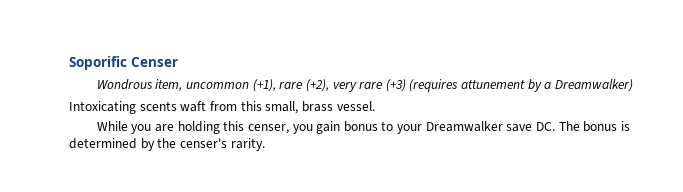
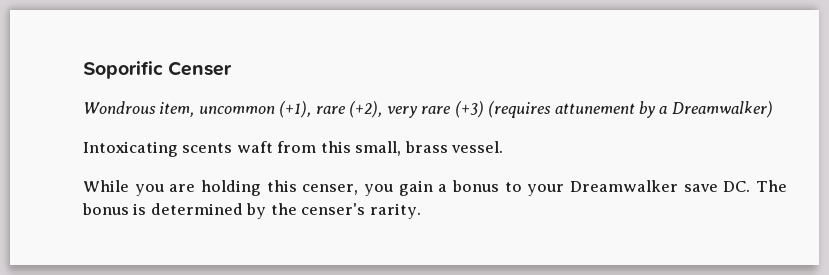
(341, 127) none -> [438,184,448,192] a

